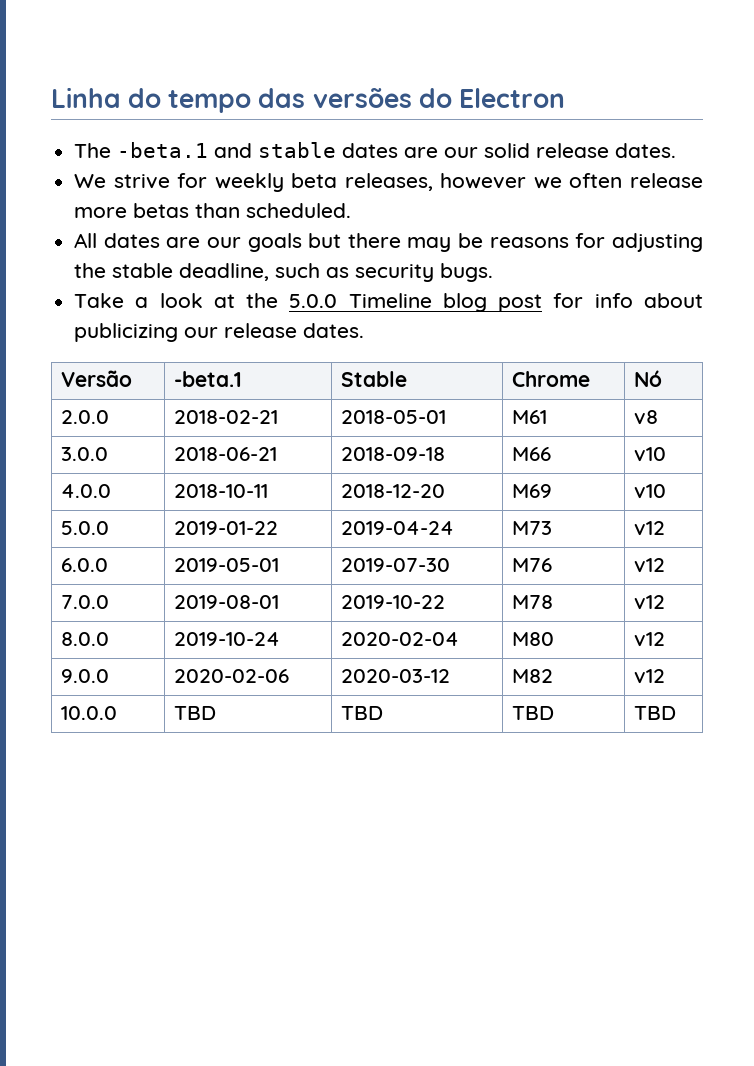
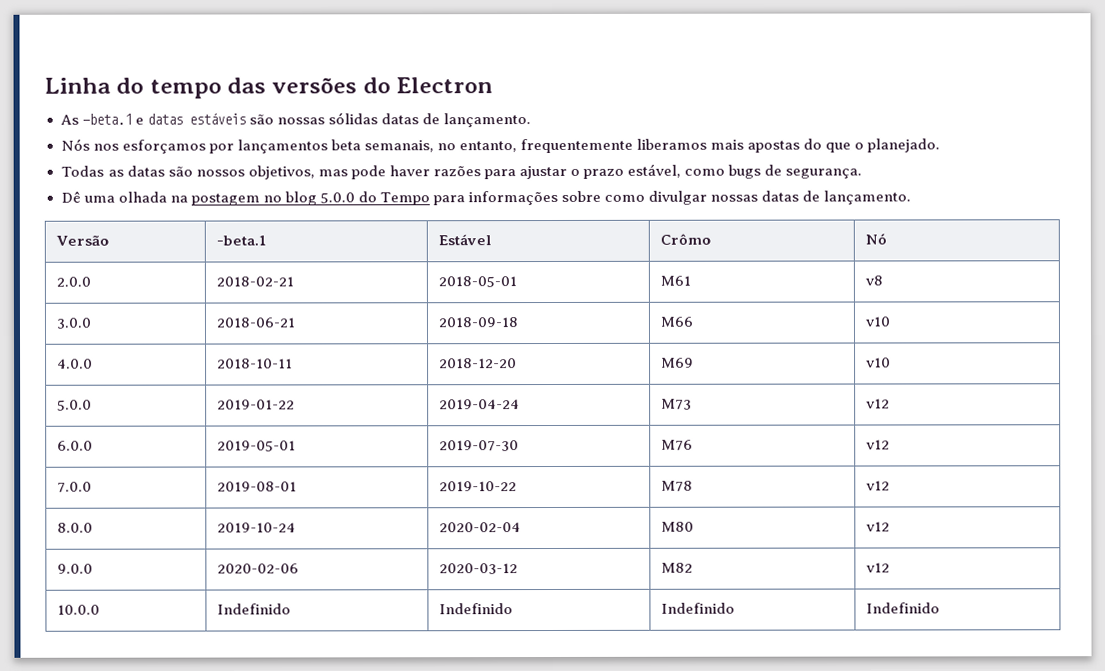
[74,142,677,158] [74,173,703,192] [74,203,352,218] [74,233,703,252] [74,263,494,282] [74,293,703,312] [74,323,365,342] The -beta.1 and stable dates are our solid release dates. // We strive for weekly beta releases, however we often release more betas than scheduled. // All dates are our goals but there may be reasons for adjusting the stable deadline, such as security bugs. // Take a look at the 5.0.0 Timeline blog post for info about publicizing our release dates. -> [59,112,531,128] [60,138,941,154] [60,163,863,180] [60,190,912,206] As -beta.1 e datas estáveis são nossas sólidas datas de lançamento. // Nós nos esforçamos por lançamentos beta semanais, no entanto, frequentemente liberamos mais apostas do que o planejado. // Todas as datas são nossos objetivos, mas pode haver razões para ajustar o prazo estável, como bugs de segurança. // Dê uma olhada na postagem no blog 5.0.0 do Tempo para informações sobre como divulgar nossas datas de lançamento.
[341,371,408,387] [512,371,591,387] Stable | Chrome -> [437,234,491,246] [659,233,711,245] Estável | Crômo
[174,706,217,720] [341,706,384,720] [512,706,555,720] [634,706,677,720] TBD | TBD | TBD | TBD -> [216,603,291,615] [438,603,513,615] [660,602,735,614] [865,602,940,614] Indefinido | Indefinido | Indefinido | Indefinido

